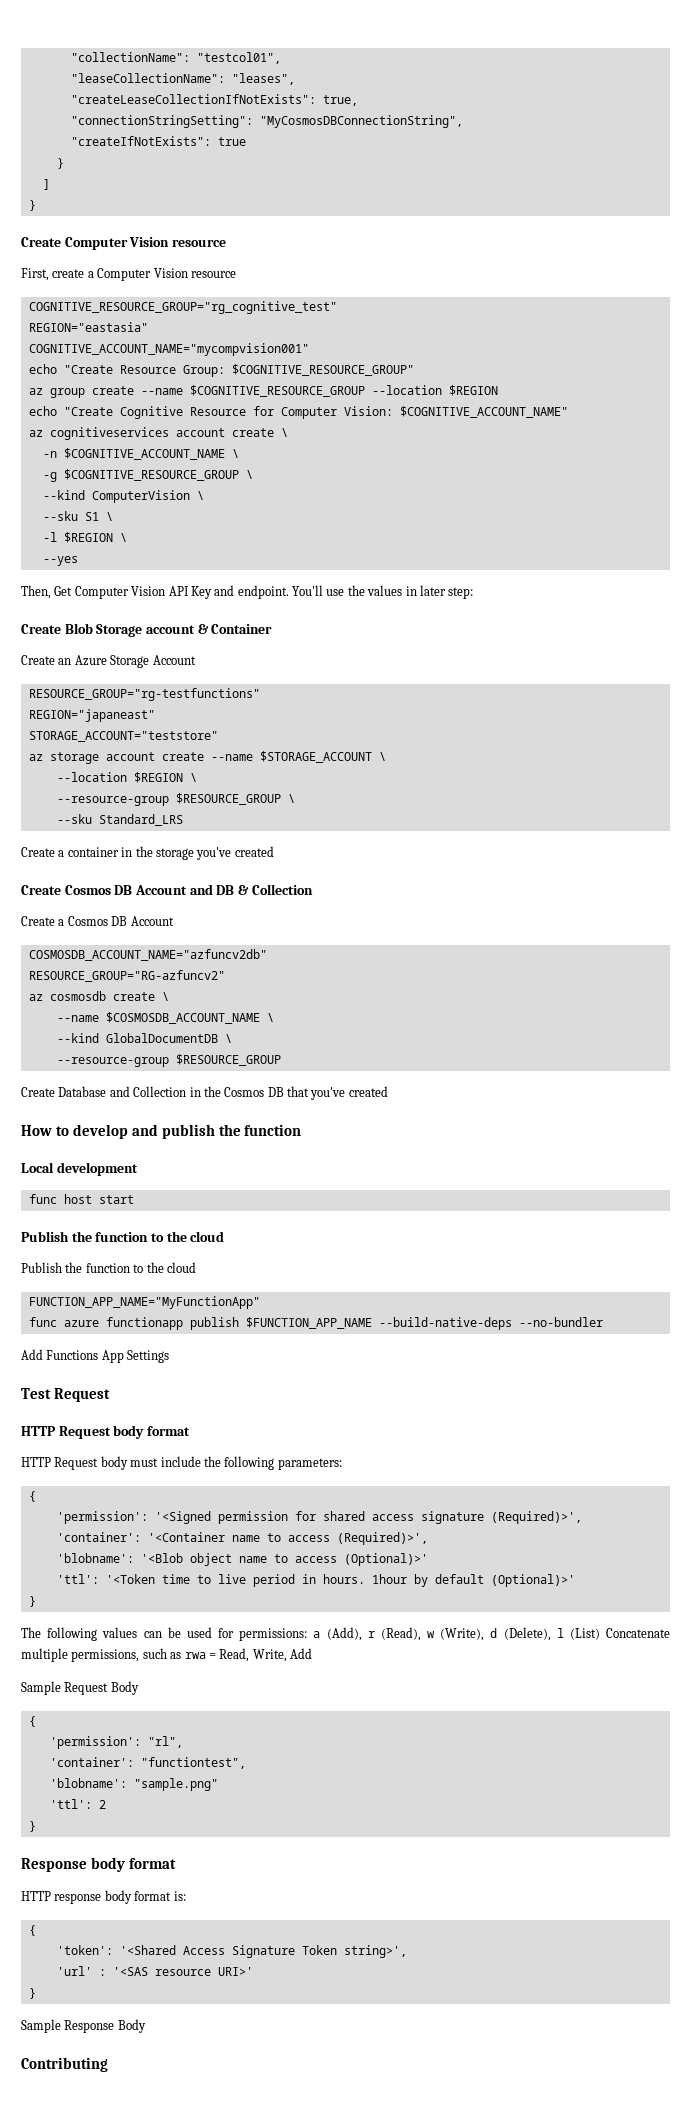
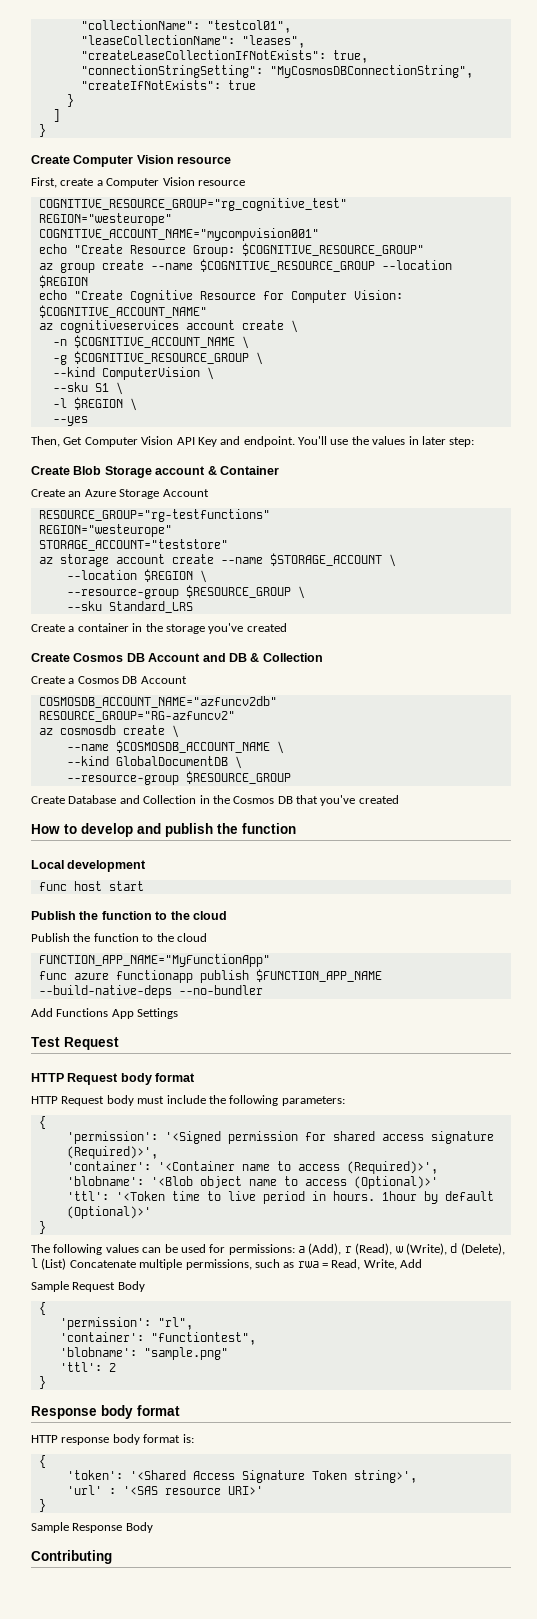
[28,322,148,332] REGION="eastasia" -> [38,213,172,226] REGION="westeurope"
[28,709,155,722] REGION="japaneast" -> [38,524,172,537] REGION="westeurope"

